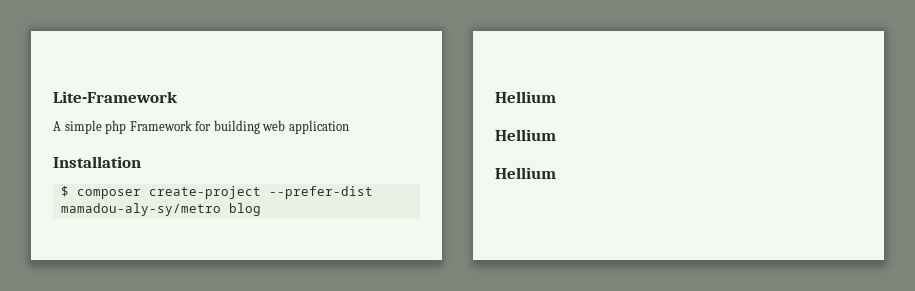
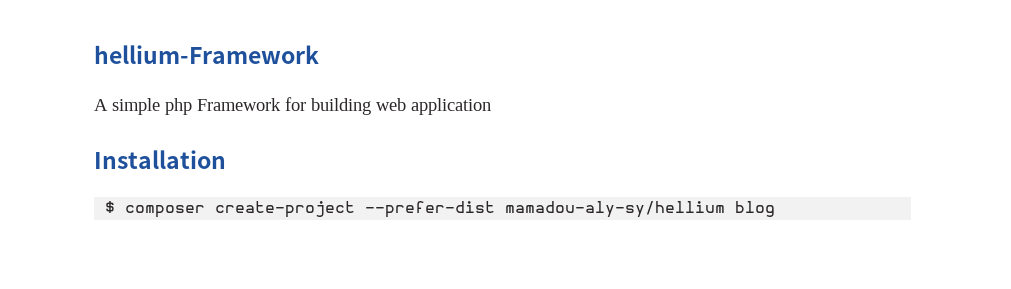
[53,91,178,103] Lite-Framework -> [94,45,319,64] hellium-Framework
[60,203,221,216] mamadou-aly-sy/metro -> [505,201,726,218] mamadou-aly-sy/hellium
[495,91,556,103] [495,129,556,141] [495,167,556,179] // Hellium // Hellium // Hellium -> (776, 209) none

